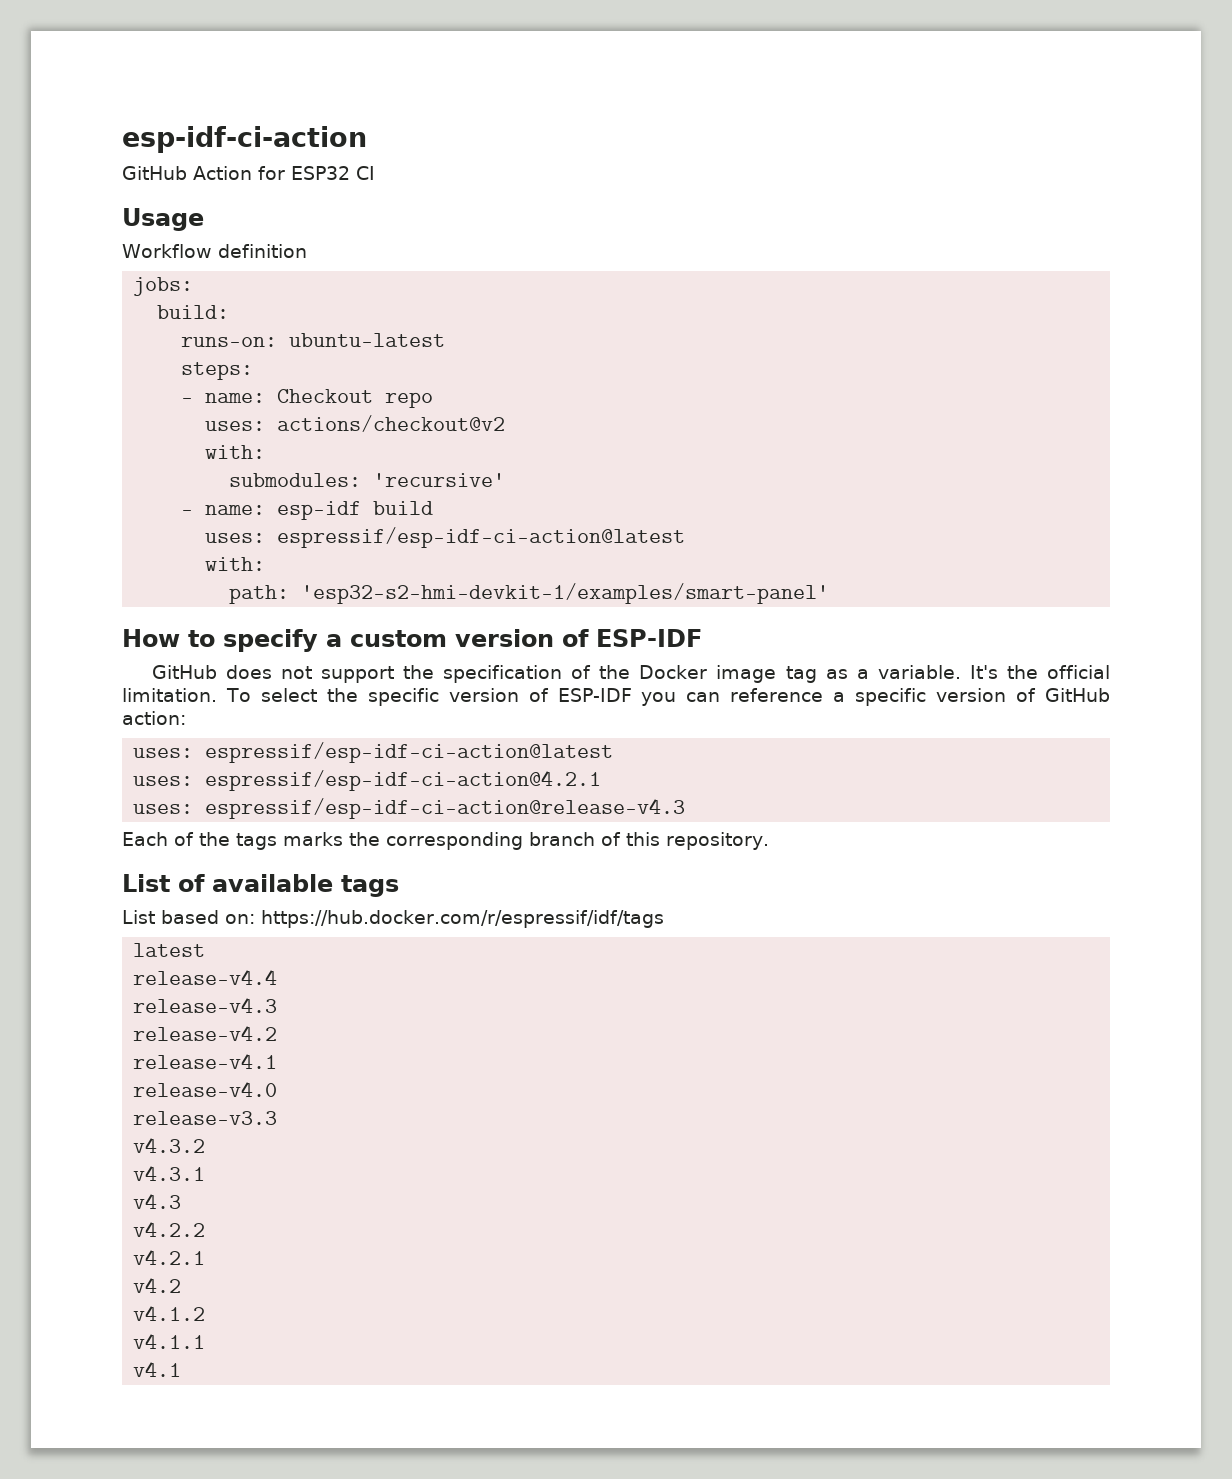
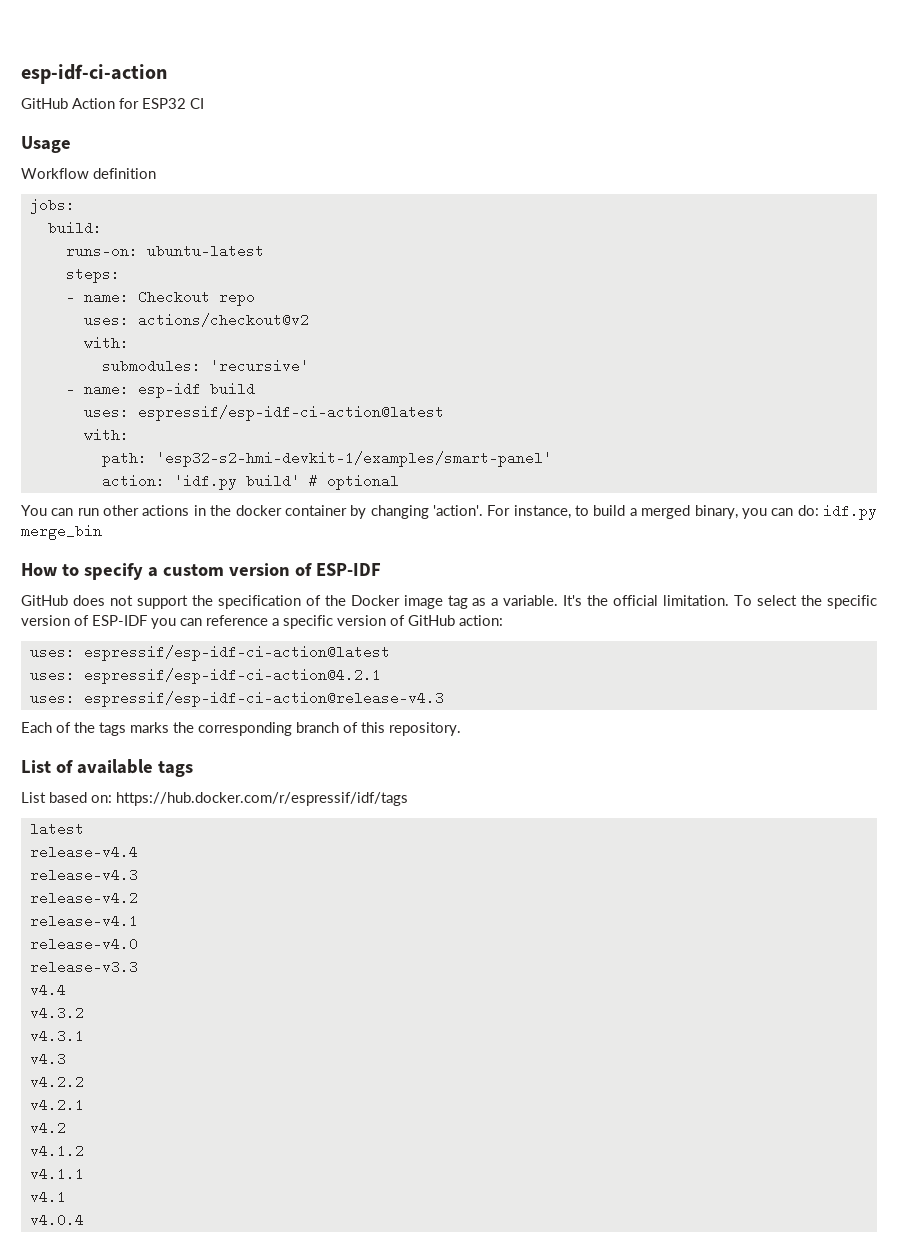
(830, 593) none -> [101,474,399,490] [21,504,878,520] [21,524,102,540] // action: 'idf.py build' # optional // You can run other actions in the docker container by changing 'action'. For instance, to build a merged binary, you can do: idf.py merge_bin
(278, 1118) none -> [29,983,66,997] // v4.4
(182, 1369) none -> [29,1213,84,1227] // v4.0.4

